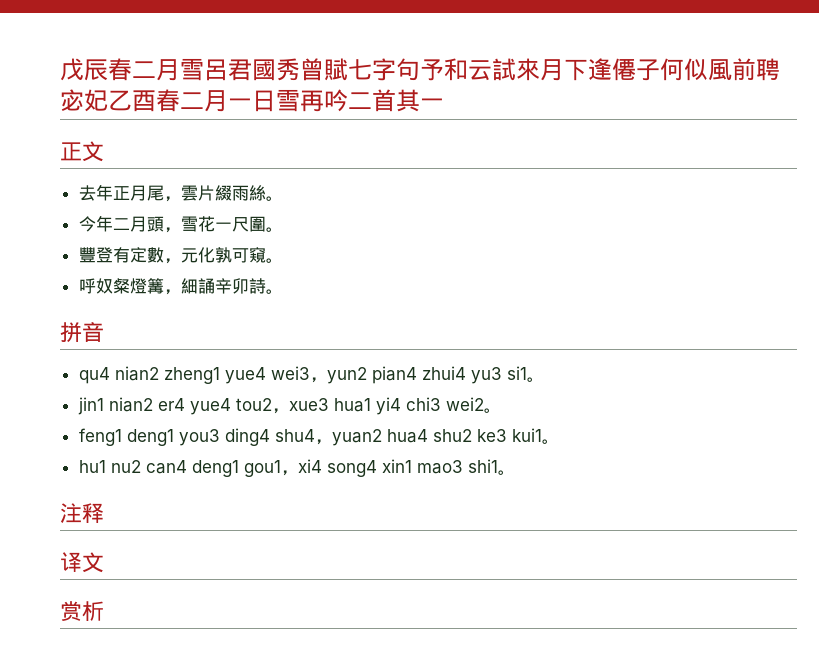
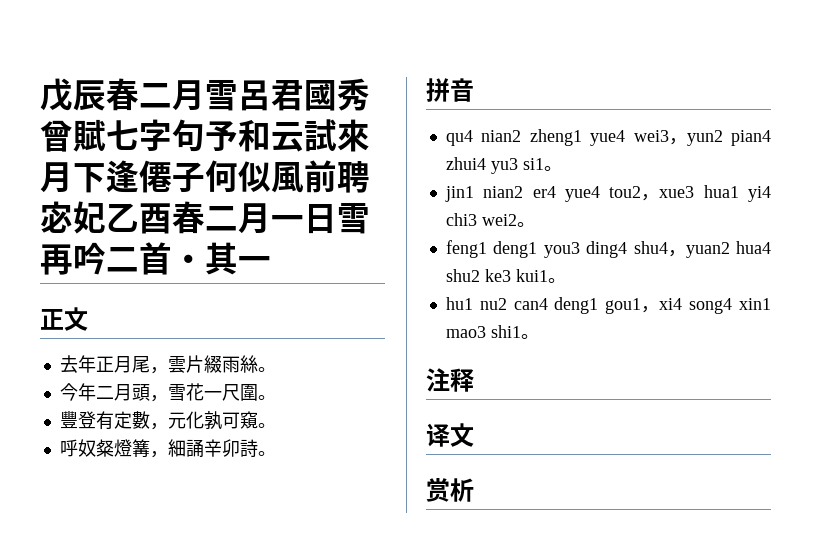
(396, 100) none -> [172,254,205,271] ・

